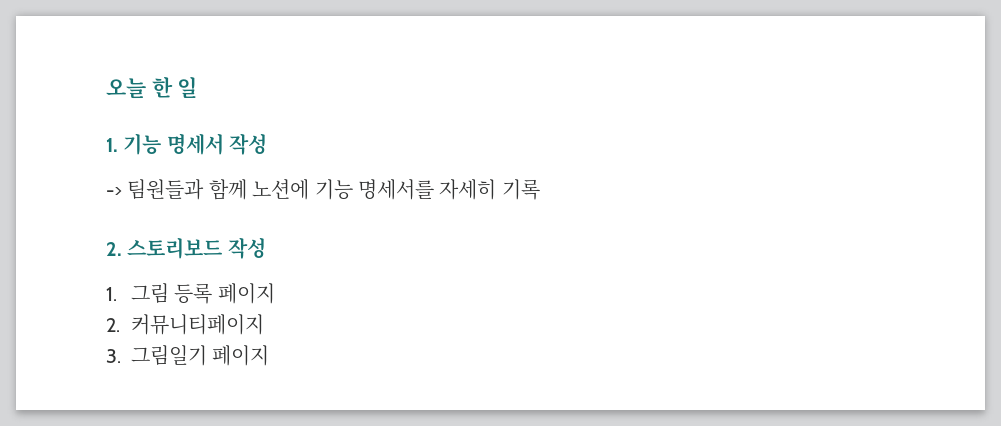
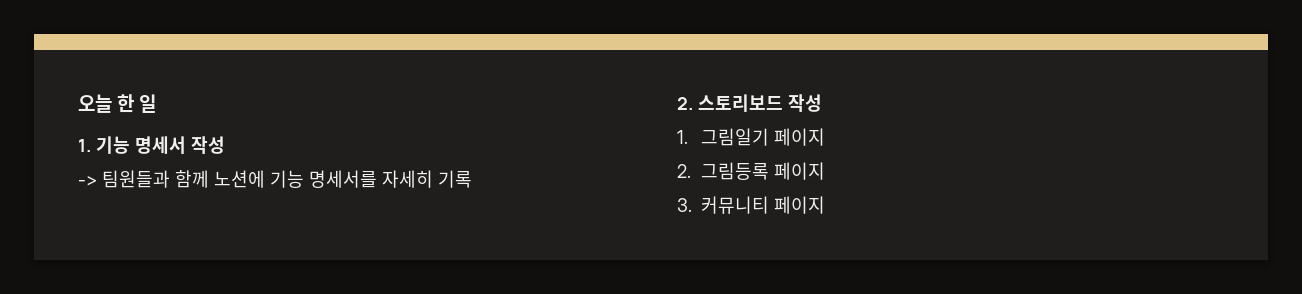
[131,283,213,304] 그림 등록 -> [701,128,770,146] 그림일기
[131,314,265,335] 커뮤니티페이지 -> [701,162,826,180] 그림등록 페이지
[131,345,208,366] 그림일기 -> [701,196,770,214] 커뮤니티

